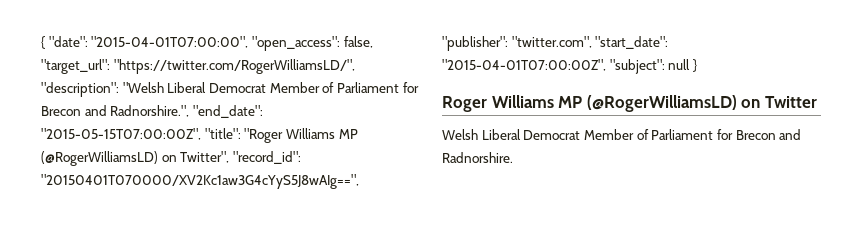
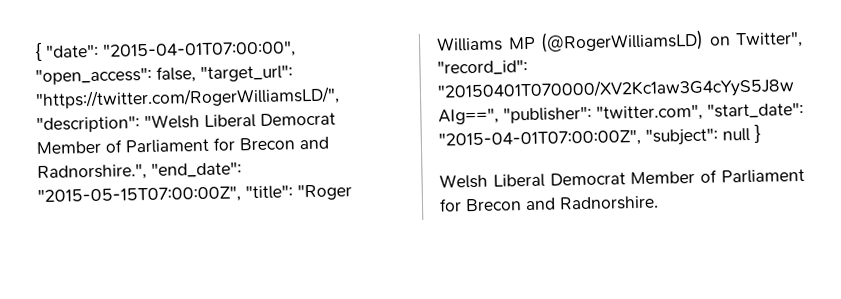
[442,95,817,112] // Roger Williams MP (@RogerWilliamsLD) on Twitter -> (761, 133) none

